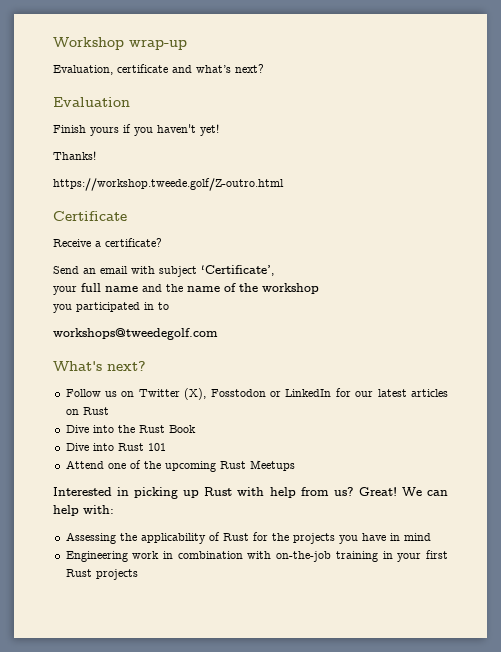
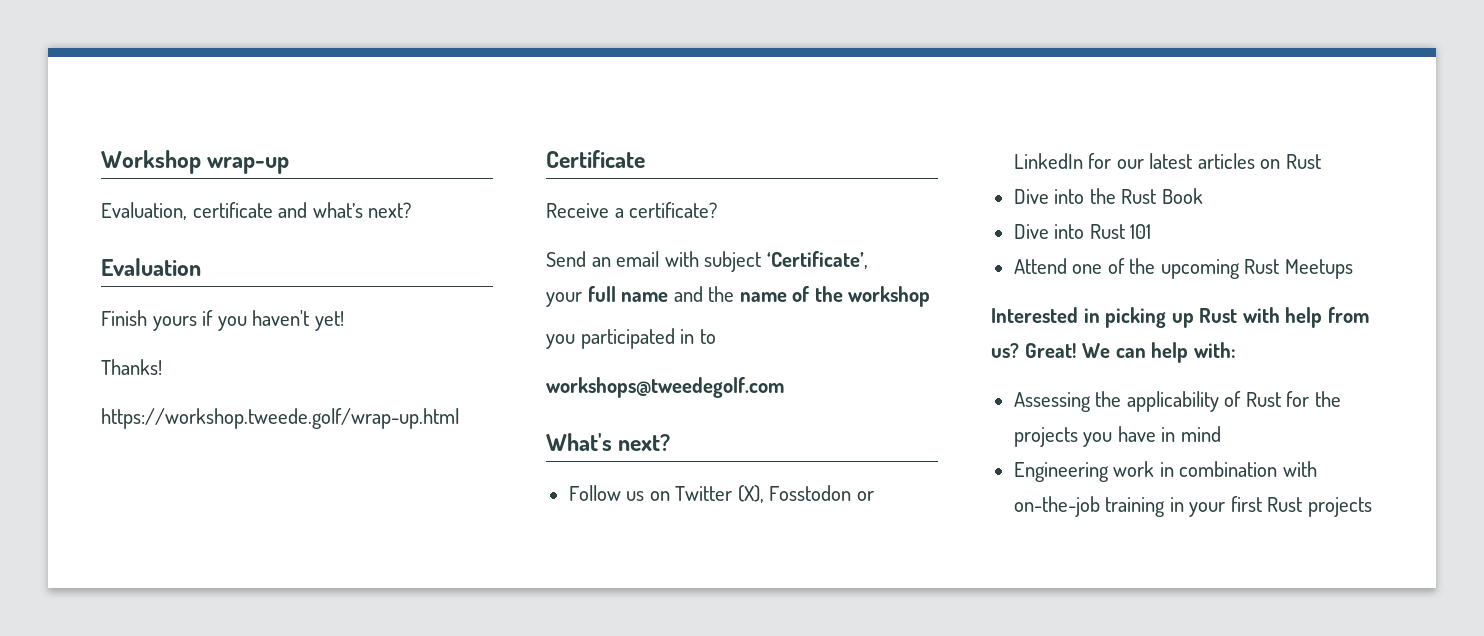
[53,178,284,191] https://workshop.tweede.golf/Z-outro.html -> [101,408,459,429] https://workshop.tweede.golf/wrap-up.html

